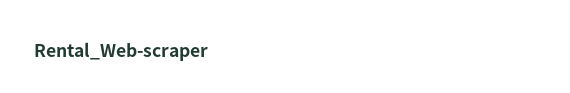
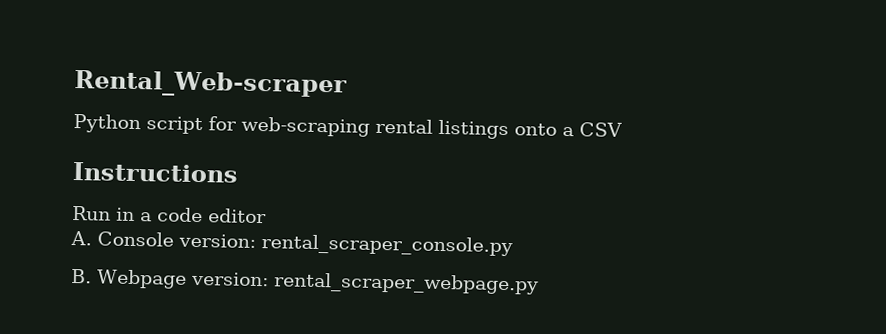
(208, 51) none -> [73,114,622,140] [72,161,239,183] [72,205,267,224] [70,230,513,257] [71,268,539,295] // Python script for web-scraping rental listings onto a CSV // Instructions // Run in a code editor // A. Console version: rental_scraper_console.py // B. Webpage version: rental_scraper_webpage.py

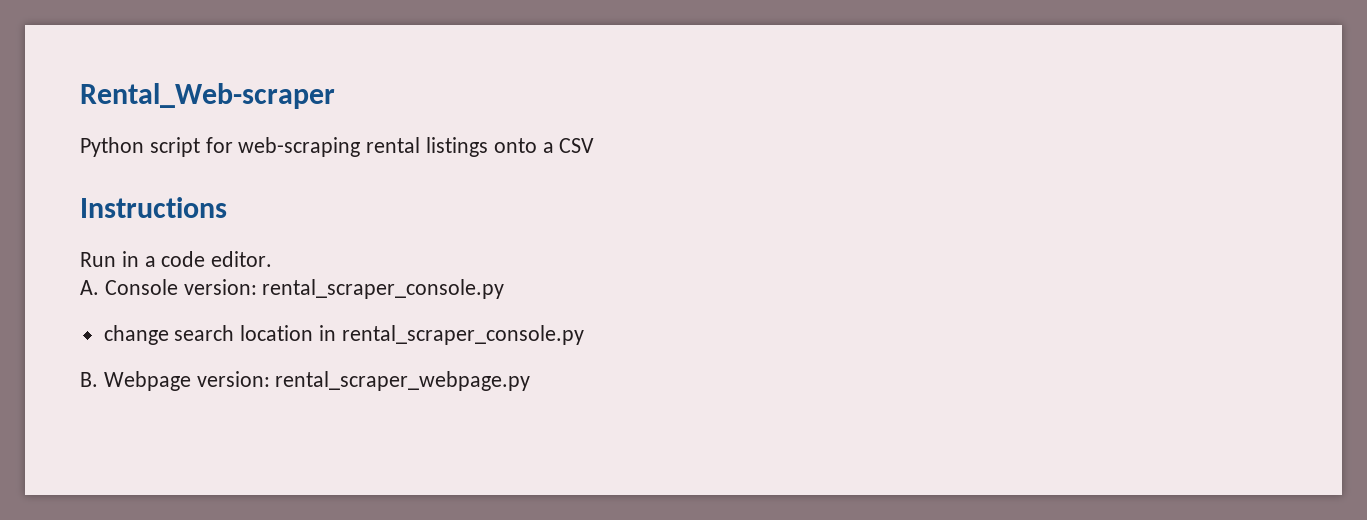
[208,208,267,224] editor -> [211,251,273,267] editor.
(513, 245) none -> [103,325,584,345] // change search location in rental_scraper_console.py

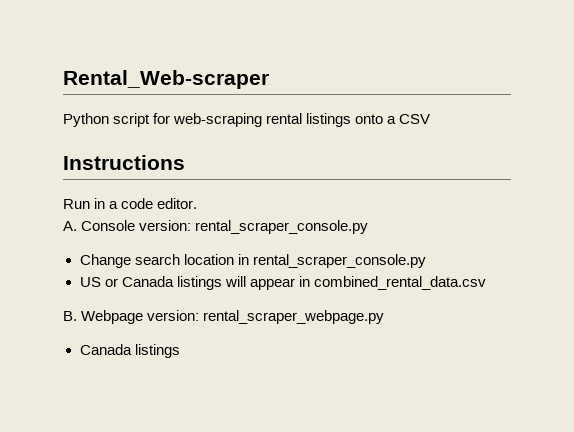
[103,325,169,345] change -> [79,254,131,268] Change
(584, 335) none -> [79,276,486,290] // US or Canada listings will appear in combined_rental_data.csv
(531, 381) none -> [79,344,180,358] // Canada listings

